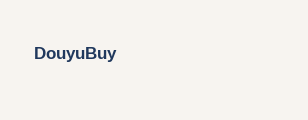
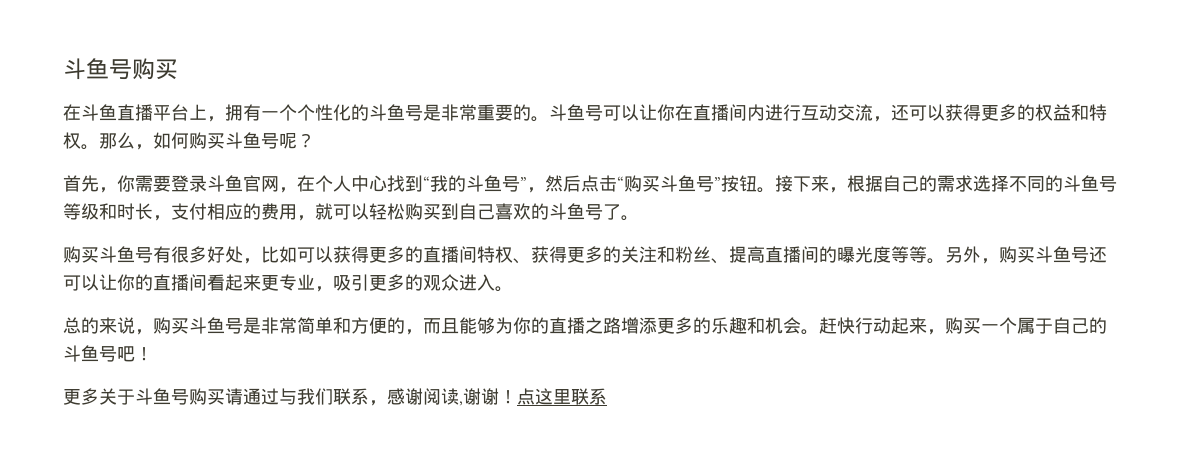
[34,47,117,62] DouyuBuy -> [63,58,178,80] [63,104,1107,122] [63,132,315,150] [63,175,1117,193] [63,203,639,221] [63,246,1107,264] [63,274,513,292] [63,317,1107,335] [63,345,153,362] [63,388,607,406] 斗鱼号购买 // 在斗鱼直播平台上，拥有一个个性化的斗鱼号是非常重要的。斗鱼号可以让你在直播间内进行互动交流，还可以获得更多的权益和特权。那么，如何购买斗鱼号呢？ // 首先，你需要登录斗鱼官网，在个人中心找到“我的斗鱼号”，然后点击“购买斗鱼号”按钮。接下来，根据自己的需求选择不同的斗鱼号等级和时长，支付相应的费用，就可以轻松购买到自己喜欢的斗鱼号了。 // 购买斗鱼号有很多好处，比如可以获得更多的直播间特权、获得更多的关注和粉丝、提高直播间的曝光度等等。另外，购买斗鱼号还可以让你的直播间看起来更专业，吸引更多的观众进入。 // 总的来说，购买斗鱼号是非常简单和方便的，而且能够为你的直播之路增添更多的乐趣和机会。赶快行动起来，购买一个属于自己的斗鱼号吧！ // 更多关于斗鱼号购买请通过与我们联系，感谢阅读,谢谢！点这里联系

